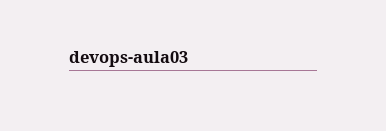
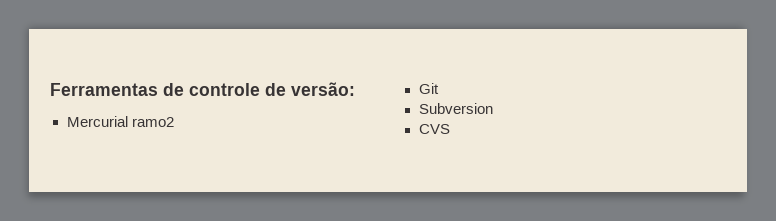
[69,51,188,67] devops-aula03 -> [50,82,355,96] [66,116,174,127] [418,83,439,94] [418,103,493,114] [418,124,450,134] Ferramentas de controle de versão: // Mercurial ramo2 // Git // Subversion // CVS

